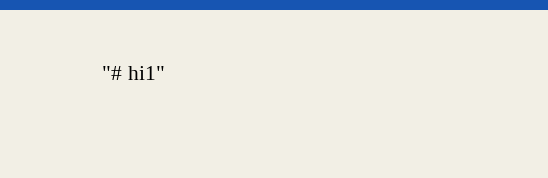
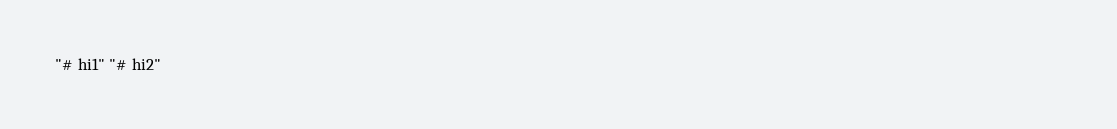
(165, 73) none -> [109,58,161,70] "# hi2"

